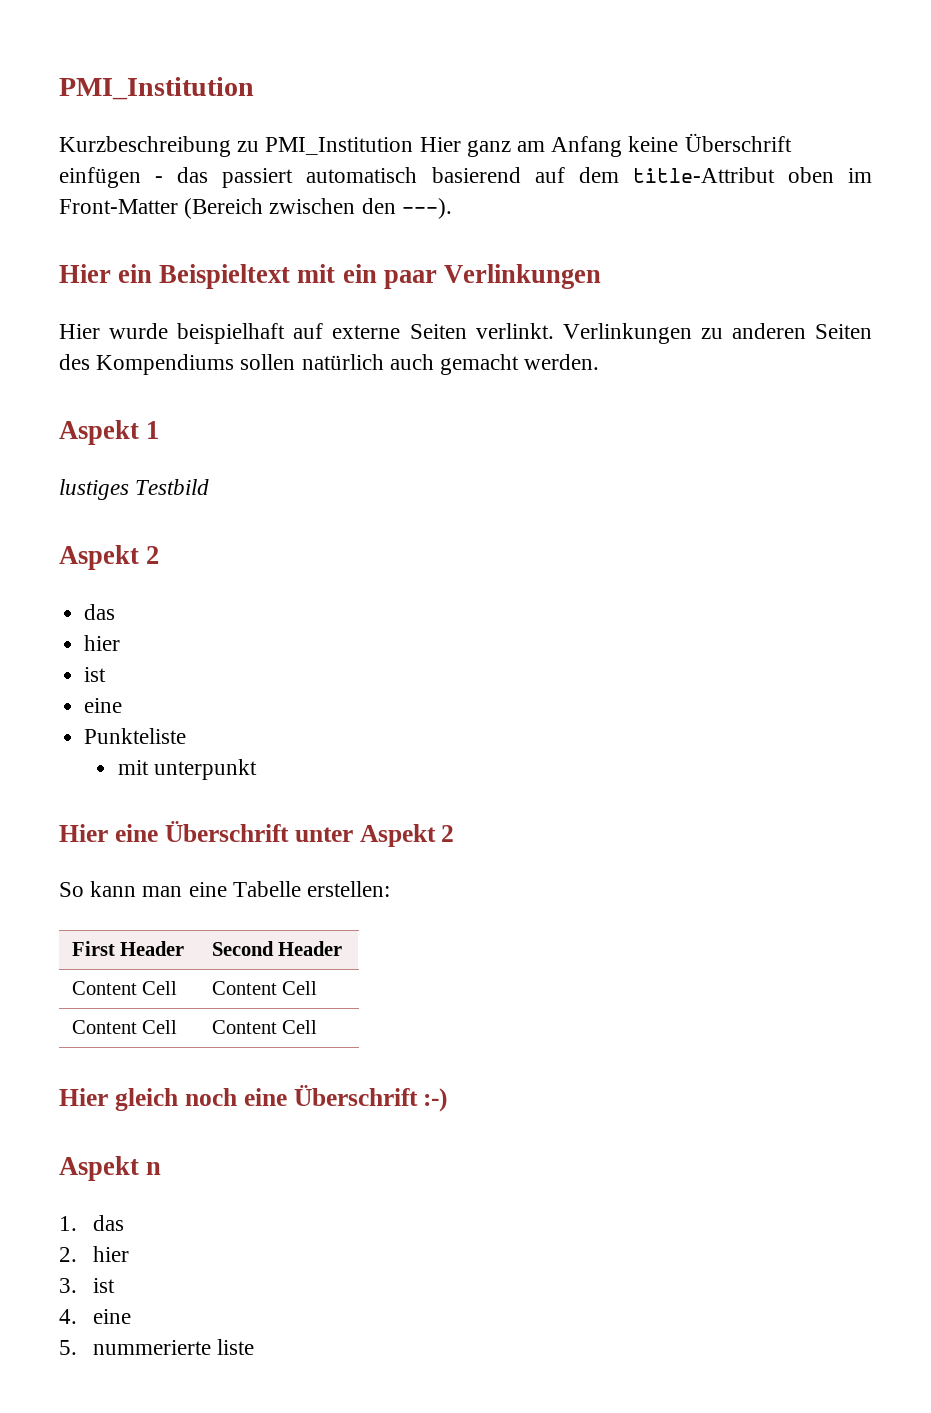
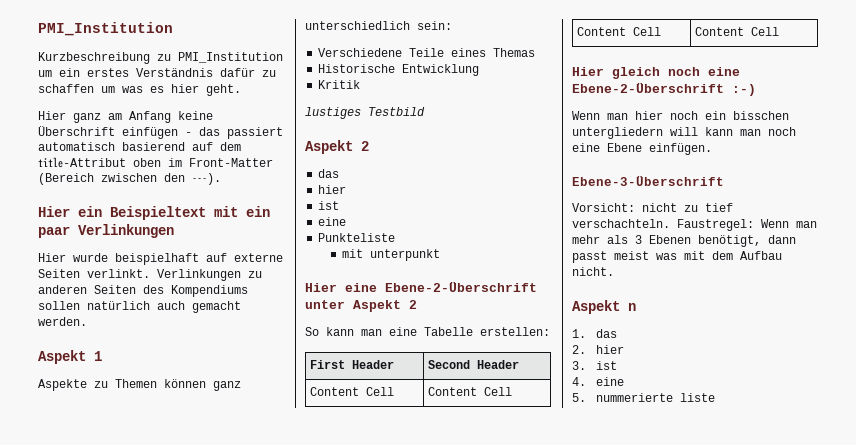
(414, 146) none -> [38,68,276,77] [38,84,241,96] um ein erstes Verständnis dafür zu schaffen um was es hier geht. //
(160, 430) none -> [38,379,241,391] [305,21,452,30] [318,48,536,57] [318,64,480,76] [318,80,361,89] // Aspekte zu Themen können ganz unterschiedlich sein: // Verschiedene Teile eines Themas // Historische Entwicklung // Kritik
[164,821,289,842] Überschrift -> [385,281,537,292] Ebene-2-Überschrift
[293,1085,418,1106] Überschrift -> [572,82,724,93] Ebene-2-Überschrift
(448, 1100) none -> [572,111,789,120] [572,127,796,139] [572,143,712,155] [572,175,724,186] [572,203,733,212] [572,219,817,231] [572,235,796,247] [572,251,782,263] [572,267,614,276] // Wenn man hier noch ein bisschen untergliedern will kann man noch eine Ebene einfügen. // Ebene-3-Überschrift // Vorsicht: nicht zu tief verschachteln. Faustregel: Wenn man mehr als 3 Ebenen benötigt, dann passt meist was mit dem Aufbau nicht.

